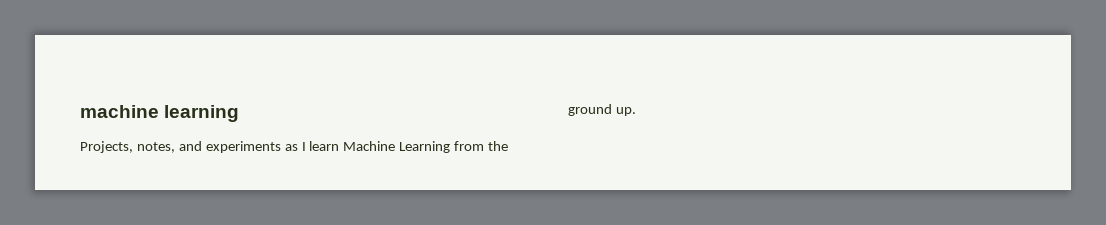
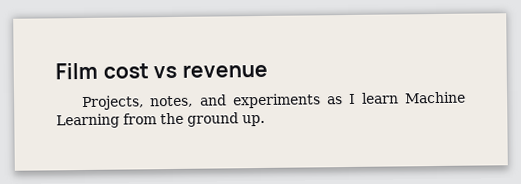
[80,105,240,122] machine learning -> [55,62,269,80] Film cost vs revenue

